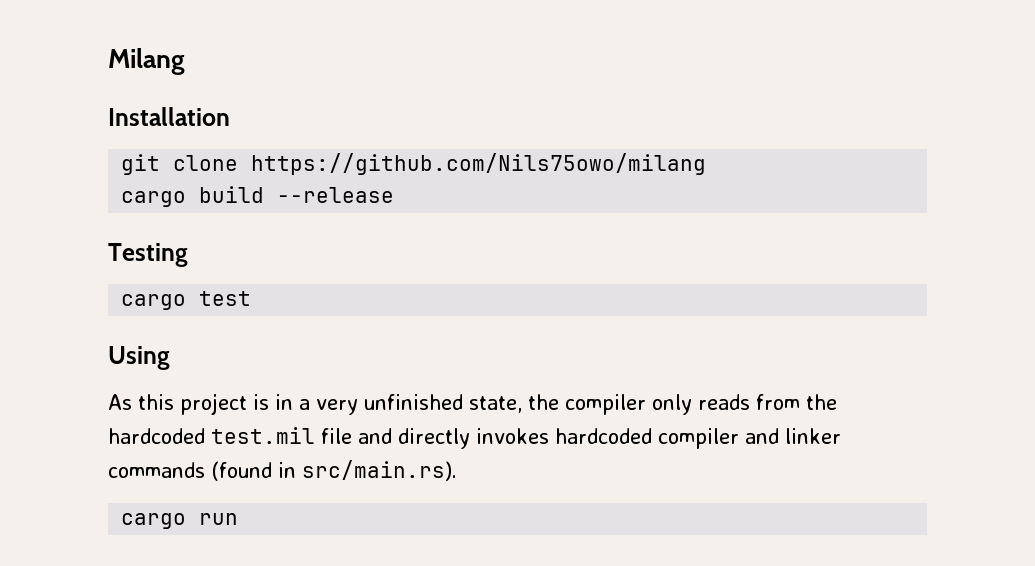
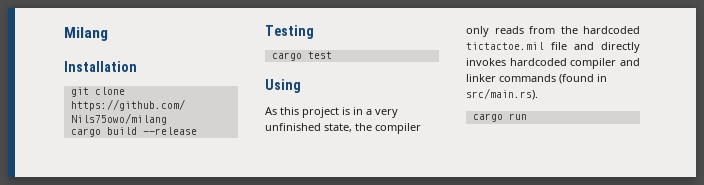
[211,427,315,444] test.mil -> [466,42,544,50] tictactoe.mil

